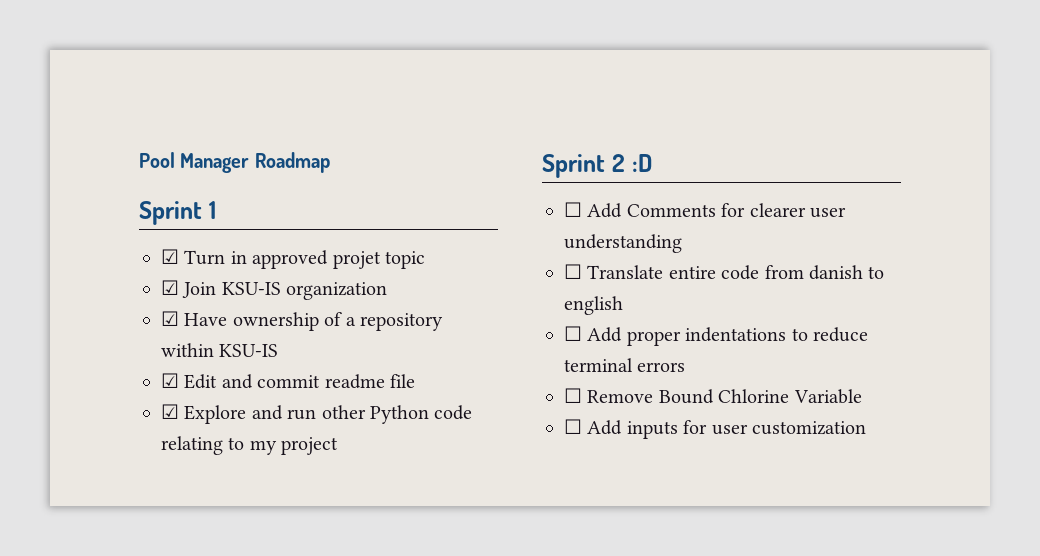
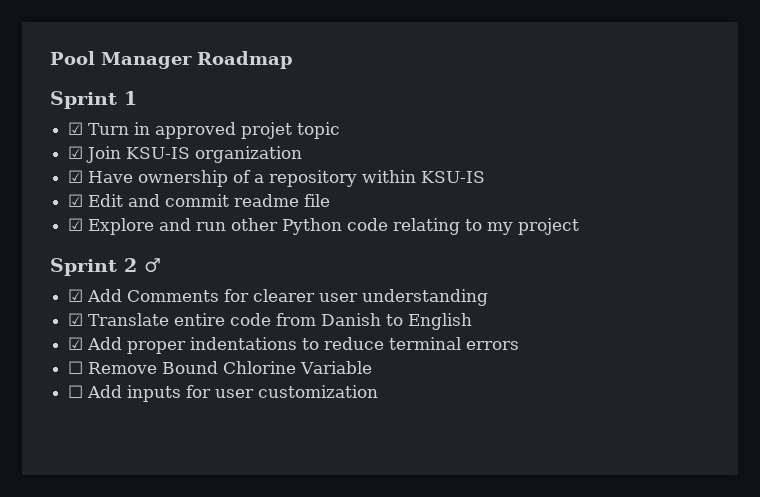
[631,154,653,172] [564,202,582,217] :D // ☐ -> [144,258,161,273] [68,289,84,302] ♂ // ☑
[564,264,582,279] ☐ -> [68,313,84,326] ☑
[809,265,885,280] [564,296,623,315] [564,326,582,341] danish to english // ☐ -> [321,313,473,330] [68,337,84,350] Danish to English // ☑

